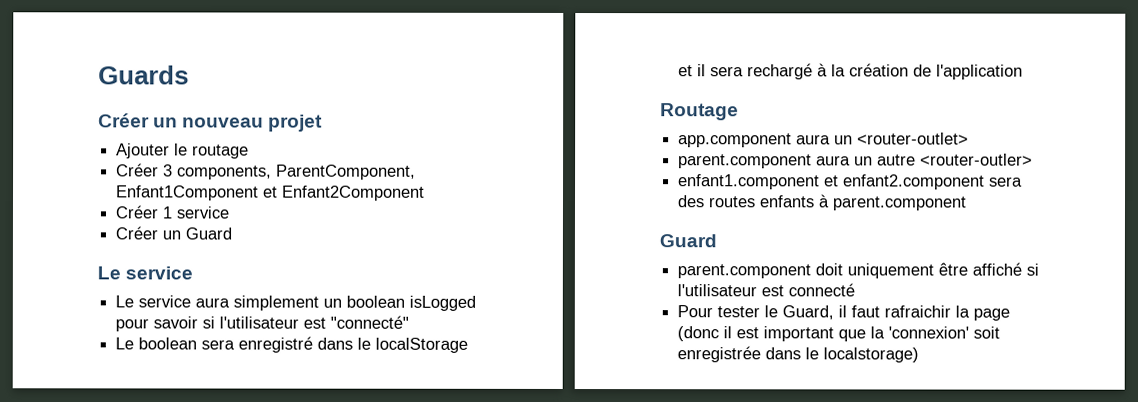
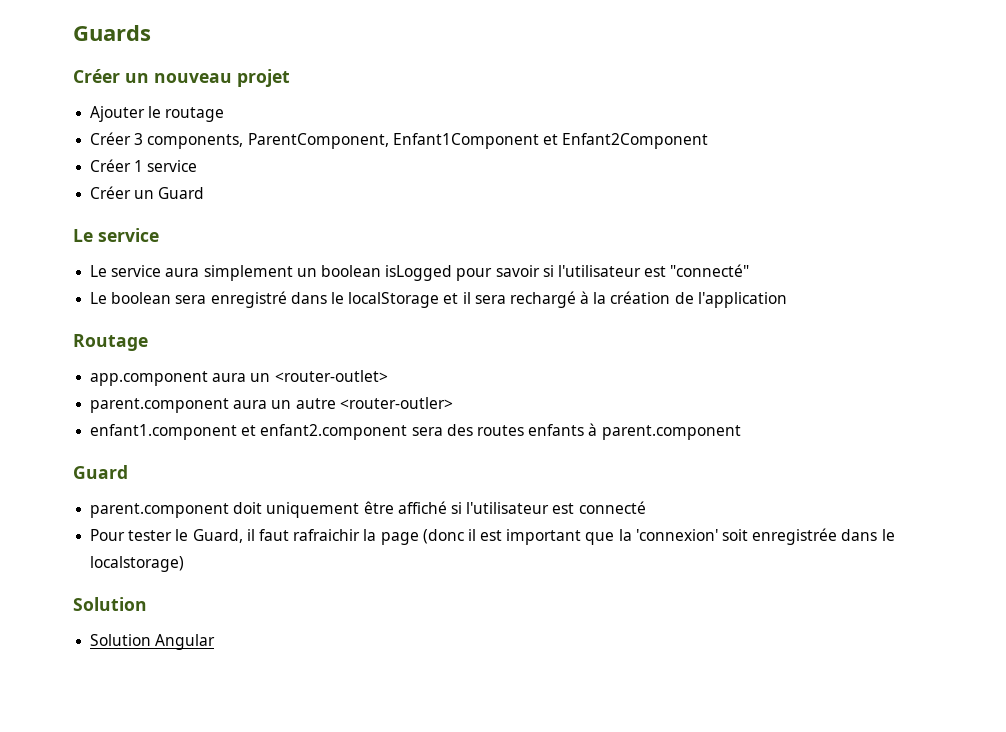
(920, 355) none -> [73,597,147,611] [90,634,216,650] // Solution // Solution Angular

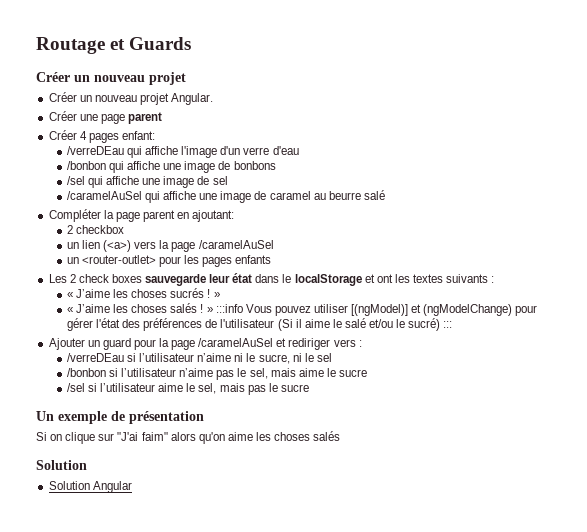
(73, 33) none -> [36,37,126,54] Routage et
[90,106,225,122] [90,132,709,149] [90,159,198,172] [90,186,205,199] [73,228,159,242] [90,264,750,281] [90,291,787,308] [73,334,148,351] [90,370,388,386] [90,397,453,413] [90,423,741,440] [73,465,128,479] [90,501,646,518] [90,528,895,545] [90,556,185,572] Ajouter le routage // Créer 3 components, ParentComponent, Enfant1Component et Enfant2Component // Créer 1 service // Créer un Guard // Le service // Le service aura simplement un boolean isLogged pour savoir si l'utilisateur est "connecté" // Le boolean sera enregistré dans le localStorage et il sera rechargé à la création de l'application // Routage // app.component aura un <router-outlet> // parent.component aura un autre <router-outler> // enfant1.component et enfant2.component sera des routes enfants à parent.component // Guard // parent.component doit uniquement être affiché si l'utilisateur est connecté // Pour tester le Guard, il faut rafraichir la page (donc il est important que la 'connexion' soit enregistrée dans le localstorage) -> [48,92,214,105] [48,111,162,124] [48,130,155,143] [66,146,299,158] [66,161,276,173] [66,176,228,188] [66,190,385,203] [48,209,235,222] [66,225,124,234] [66,240,274,252] [66,255,272,267] [48,273,495,286] [66,288,220,298] [66,303,538,316] [66,318,453,331] [48,338,362,350] [66,353,332,364] [66,368,367,380] [66,383,309,395] [36,411,204,424] [36,431,341,444] Créer un nouveau projet Angular. // Créer une page parent // Créer 4 pages enfant: // /verreDEau qui affiche l'image d'un verre d'eau // /bonbon qui affiche une image de bonbons // /sel qui affiche une image de sel // /caramelAuSel qui affiche une image de caramel au beurre salé // Compléter la page parent en ajoutant: // 2 checkbox // un lien (<a>) vers la page /caramelAuSel // un <router-outlet> pour les pages enfants // Les 2 check boxes sauvegarde leur état dans le localStorage et ont les textes suivants : // « J’aime les choses sucrés ! » // « J’aime les choses salés ! » :::info Vous pouvez utiliser [(ngModel)] et (ngModelChange) pour gérer l'état des préférences de l'utilisateur (Si il aime le salé et/ou le sucré) ::: // Ajouter un guard pour la page /caramelAuSel et rediriger vers : // /verreDEau si l’utilisateur n’aime ni le sucre, ni le sel // /bonbon si l’utilisateur n’aime pas le sel, mais aime le sucre // /sel si l’utilisateur aime le sel, mais pas le sucre // Un exemple de présentation // Si on clique sur "J'ai faim" alors qu'on aime les choses salés

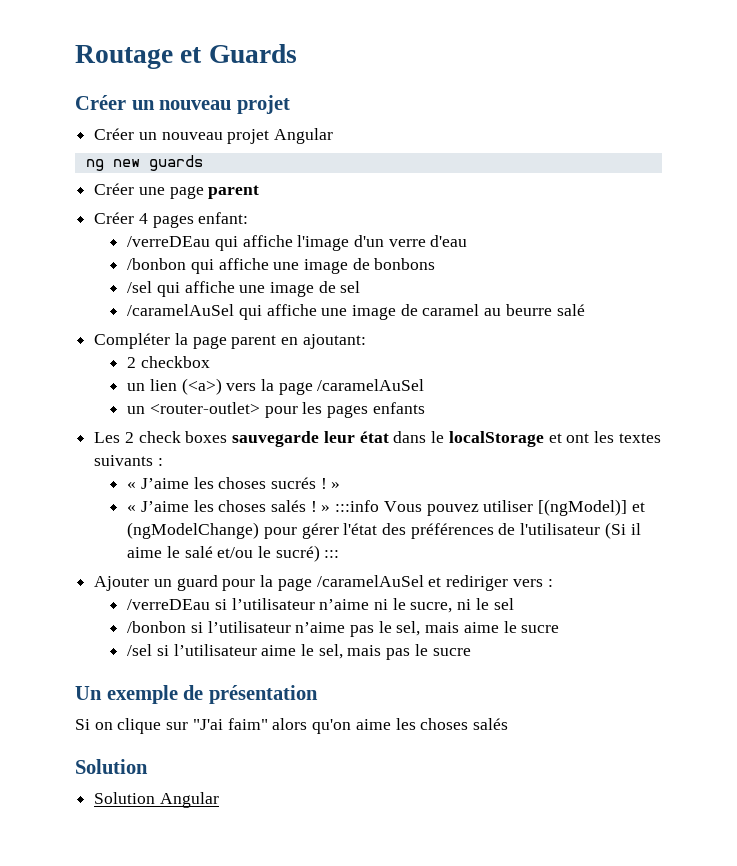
[171,93,214,105] Angular. -> [274,128,334,144] [85,155,203,171] Angular // ng new guards

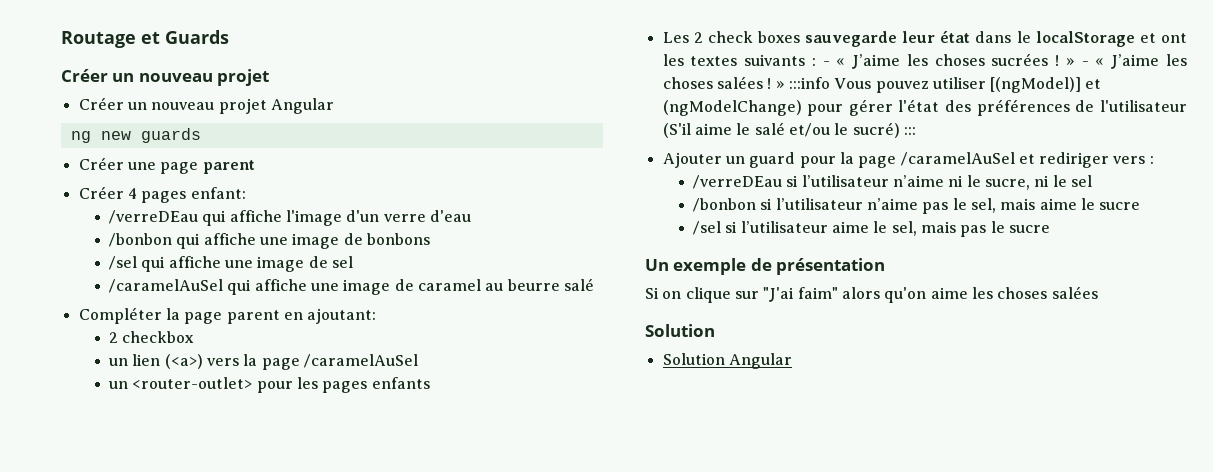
[127,477,341,489] [127,500,306,512] // « J’aime les choses sucrés ! » // « J’aime les choses salés -> [822,53,1187,69] [662,76,763,89] - « J’aime les choses sucrées ! » - « J’aime les choses salées
[604,522,641,539] (Si il -> [662,123,691,138] (S'il
[472,718,508,730] salés -> [1051,286,1098,299] salées

